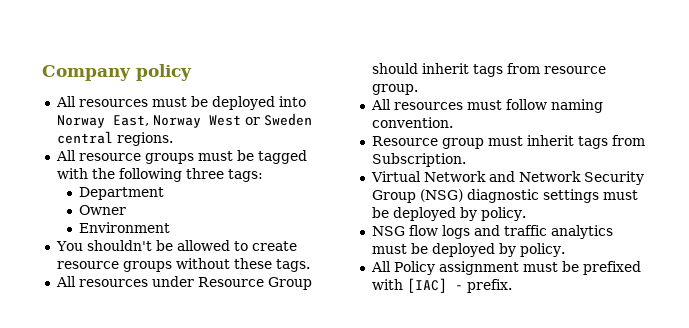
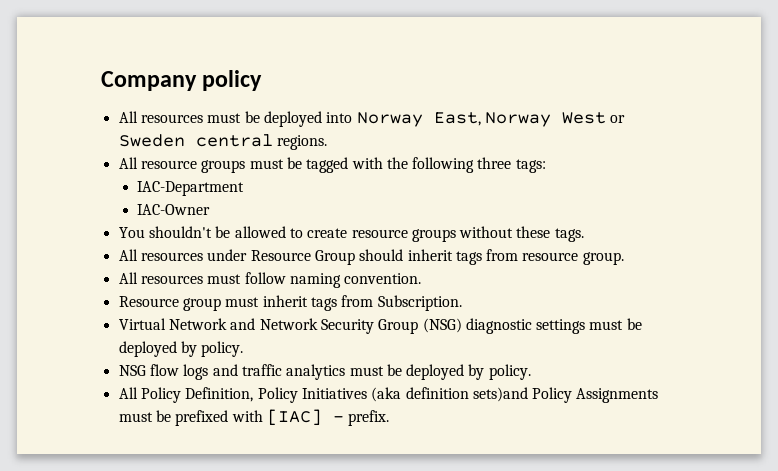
[79,187,165,200] [79,205,127,215] [79,222,171,233] Department // Owner // Environment -> [137,181,245,196] [137,204,211,215] IAC-Department // IAC-Owner
[438,261,519,275] assignment -> [185,387,659,403] Definition, Policy Initiatives (aka definition sets)and Policy Assignments

